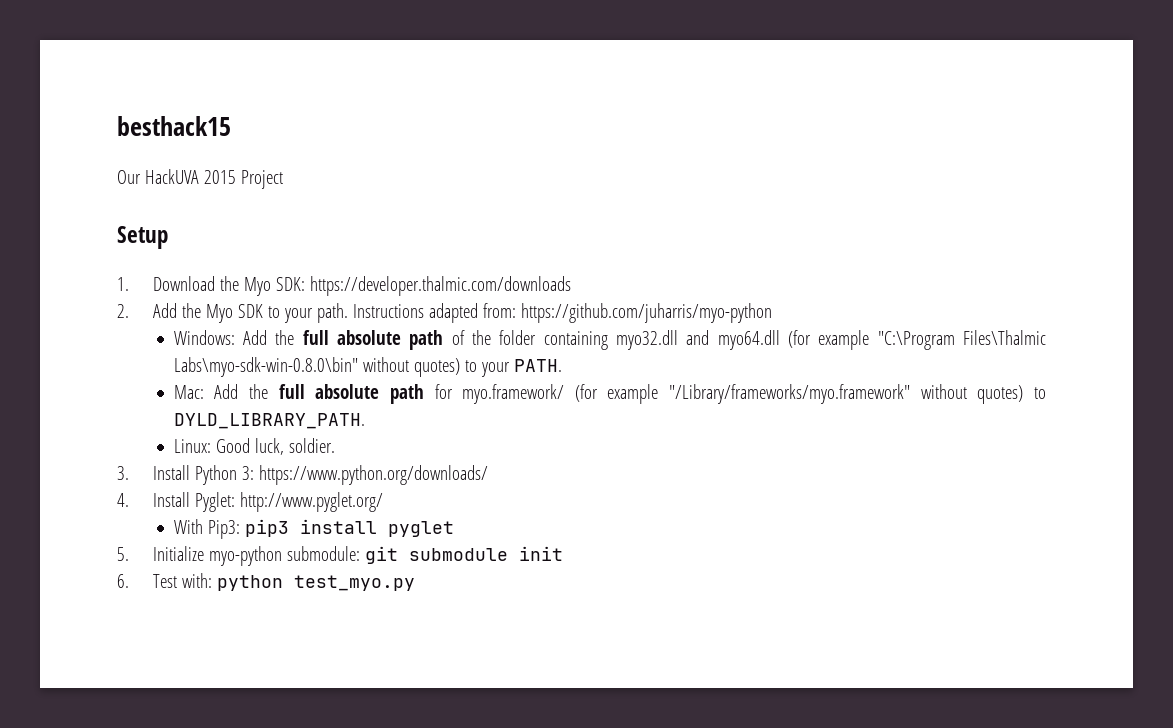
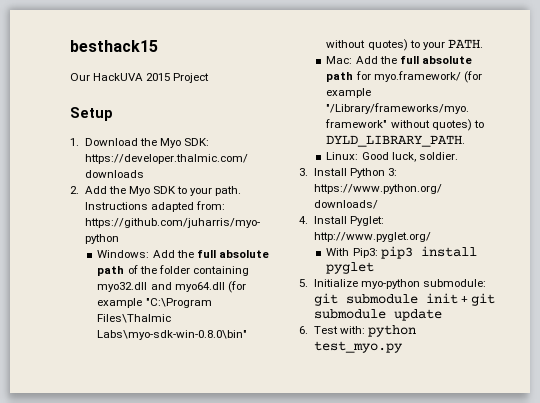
(564, 553) none -> [460,293,496,306] [313,309,442,321] + git submodule update

